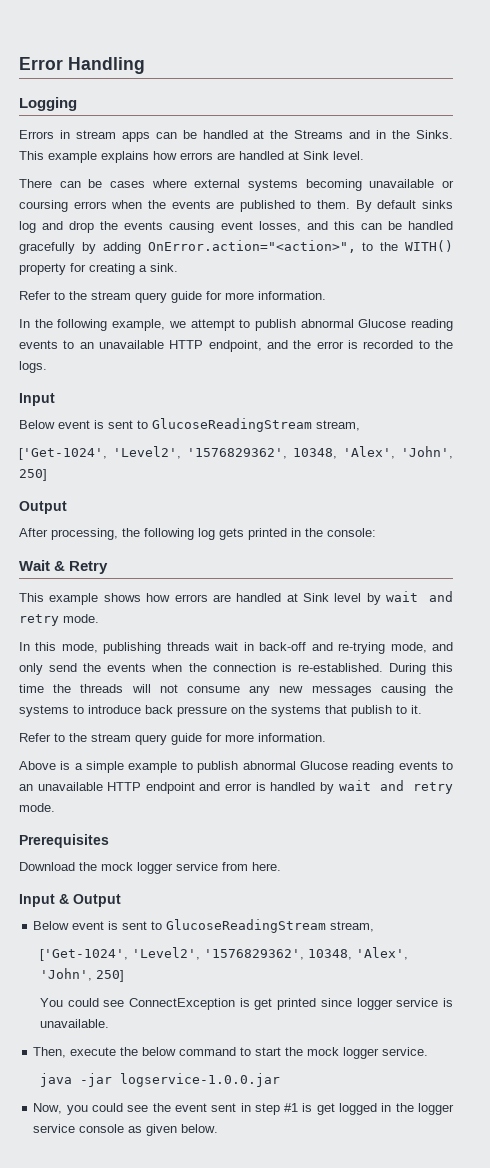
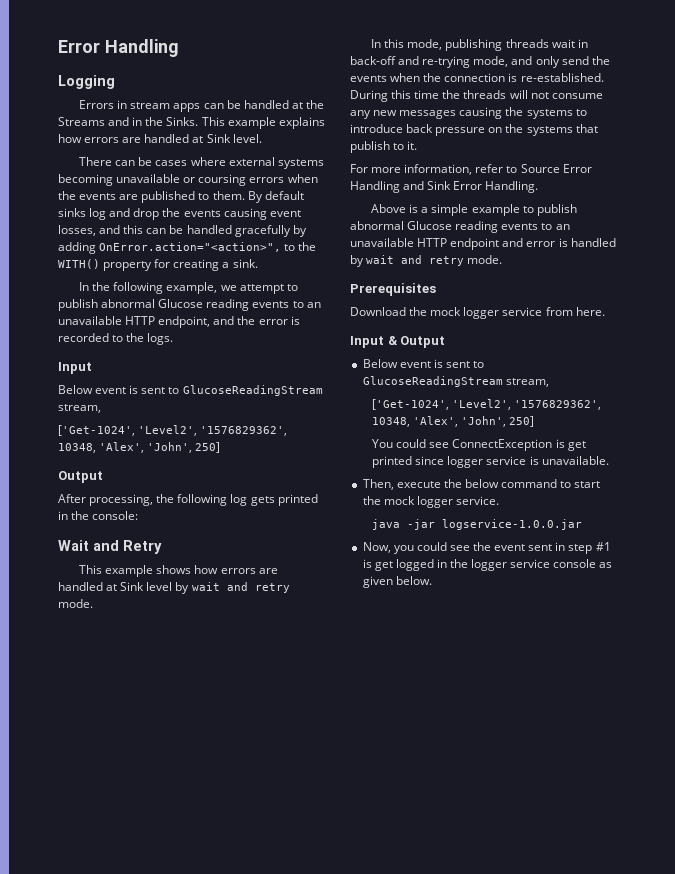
[19,291,326,303] // Refer to the stream query guide for more information. -> (258, 263) none
[54,561,66,571] & -> [93,540,119,551] and
[19,733,326,745] Refer to the stream query guide for more information. -> [350,164,592,175] [350,181,539,193] For more information, refer to Source Error Handling and Sink Error Handling.

